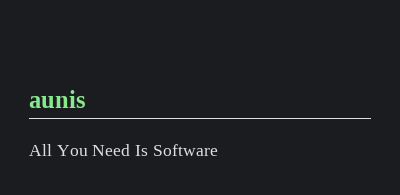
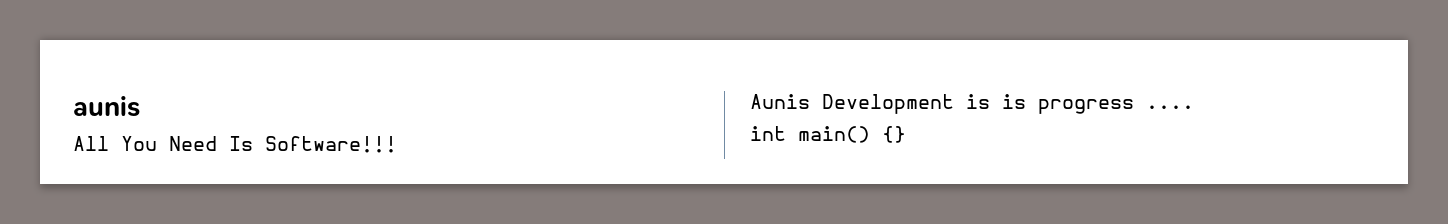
[152,144,218,156] Software -> [265,136,397,153] [750,94,1194,114] [750,126,906,143] Software!!! // Aunis Development is is progress .... // int main() {}

